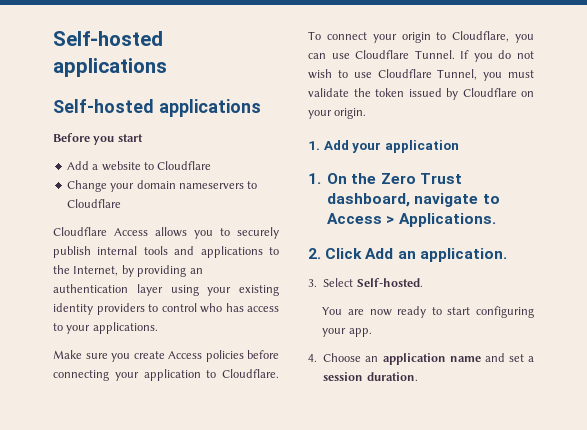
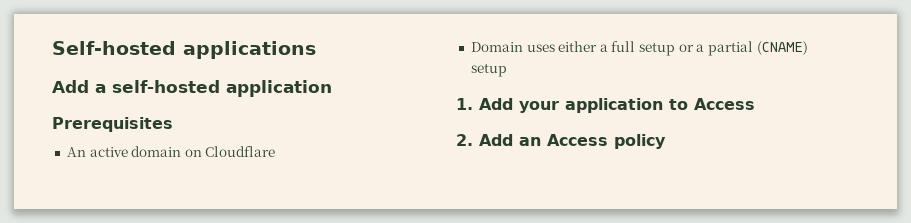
[53,31,163,46] [53,58,167,77] [53,99,261,117] [53,133,143,145] [66,161,212,171] [66,180,258,192] [66,199,121,208] [53,227,279,239] [53,246,279,258] [53,265,203,277] [53,284,279,296] [53,303,279,315] [53,322,158,334] [53,350,279,362] [53,369,279,381] [308,31,534,43] [308,50,534,62] [308,69,534,81] [308,88,534,100] [308,108,367,119] [308,140,459,153] [308,173,462,184] [327,193,479,207] Self-hosted applications // Self-hosted applications // Before you start // Add a website to Cloudflare // Change your domain nameservers to Cloudflare // Cloudflare Access allows you to securely publish internal tools and applications to the Internet, by providing an authentication layer using your existing identity providers to control who has access to your applications. // Make sure you create Access policies before connecting your application to Cloudflare. To connect your origin to Cloudflare, you can use Cloudflare Tunnel. If you do not wish to use Cloudflare Tunnel, you must validate the token issued by Cloudflare on your origin. // 1. Add your application // 1. On the Zero Trust dashboard, navigate -> [52,41,316,59] [52,80,332,97] [52,117,173,132] [66,146,276,157] [470,41,808,56] [470,63,507,77] [456,98,663,113] Self-hosted applications // Add a self-hosted application // Prerequisites // An active domain on Cloudflare // Domain uses either a full setup or a partial (CNAME) setup // 1. Add your application
[386,213,496,227] > Applications. -> (755, 104) none
[325,248,363,259] Click -> (473, 140) none
[419,248,507,262] [308,278,423,287] [322,306,534,318] [322,328,372,337] [308,353,534,365] [323,372,418,381] application. // 3. Select Self-hosted. // You are now ready to start configuring your app. // 4. Choose an application name and set a session duration. -> [547,134,666,149] Access policy

